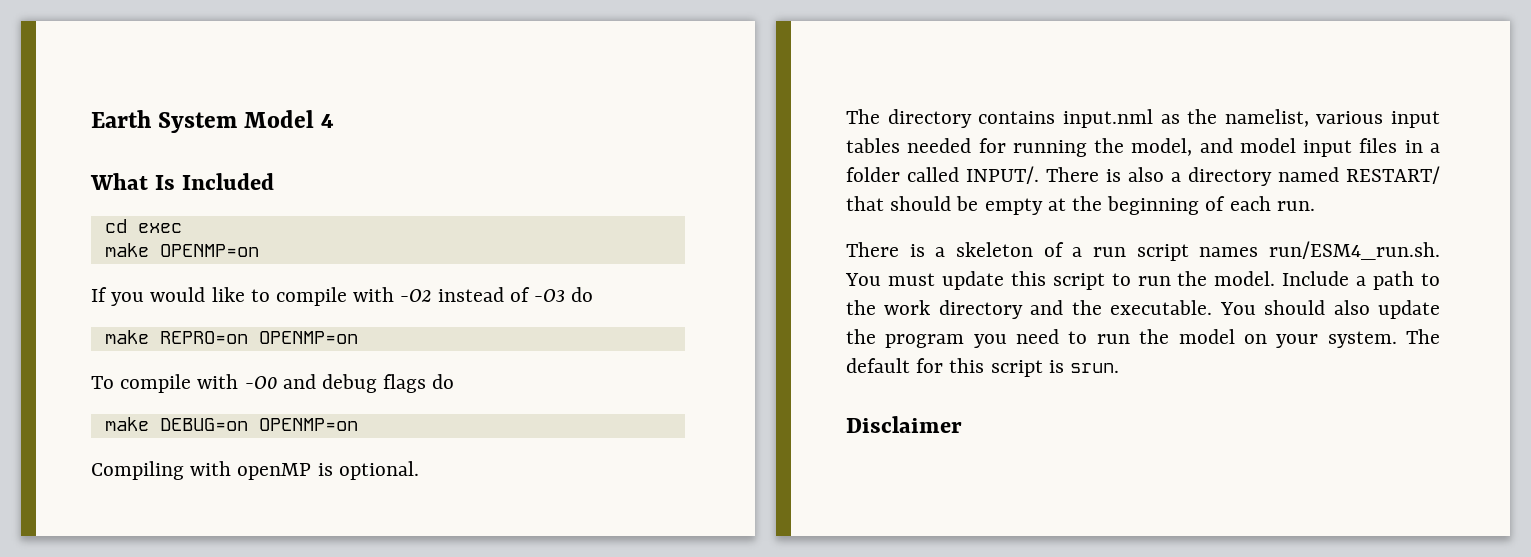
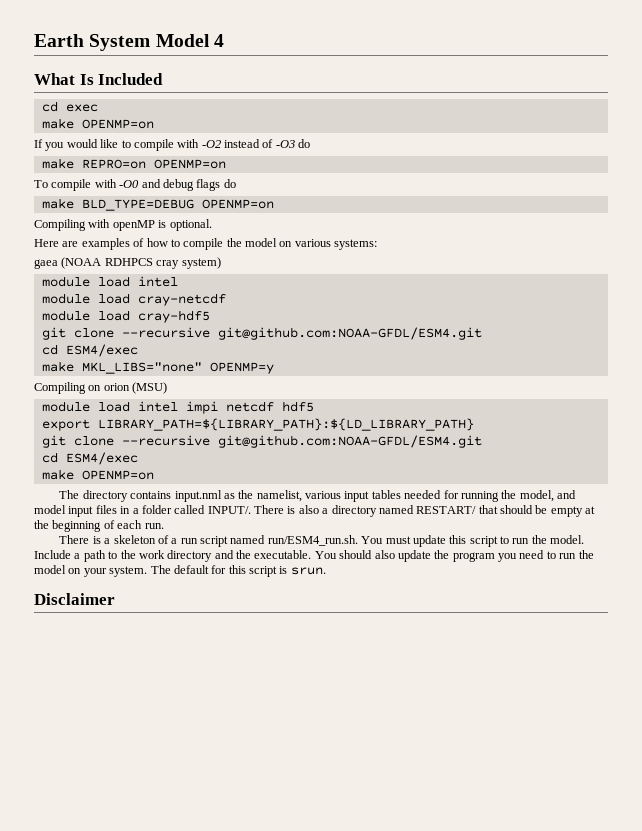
[159,418,248,431] DEBUG=on -> [81,199,194,211] BLD_TYPE=DEBUG
(419, 470) none -> [34,238,378,250] [34,257,221,269] [41,276,178,287] [41,293,226,306] [41,310,210,323] [41,327,482,340] [41,344,138,357] [41,361,274,374] [34,382,168,394] [41,401,314,414] [41,418,474,431] [41,435,482,448] [41,452,138,465] [41,469,154,480] // Here are examples of how to compile the model on various systems: // gaea (NOAA RDHPCS cray system) // module load intel // module load cray-netcdf // module load cray-hdf5 // git clone --recursive git@github.com:NOAA-GFDL/ESM4.git // cd ESM4/exec // make MKL_LIBS="none" OPENMP=y // Compiling on orion (MSU) // module load intel impi netcdf hdf5 // export LIBRARY_PATH=${LIBRARY_PATH}:${LD_LIBRARY_PATH} // git clone --recursive git@github.com:NOAA-GFDL/ESM4.git // cd ESM4/exec // make OPENMP=on
[1199,247,1259,257] names -> [230,535,266,544] named

